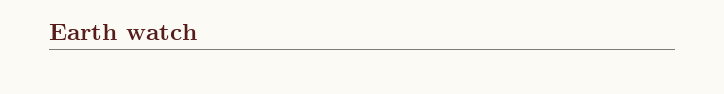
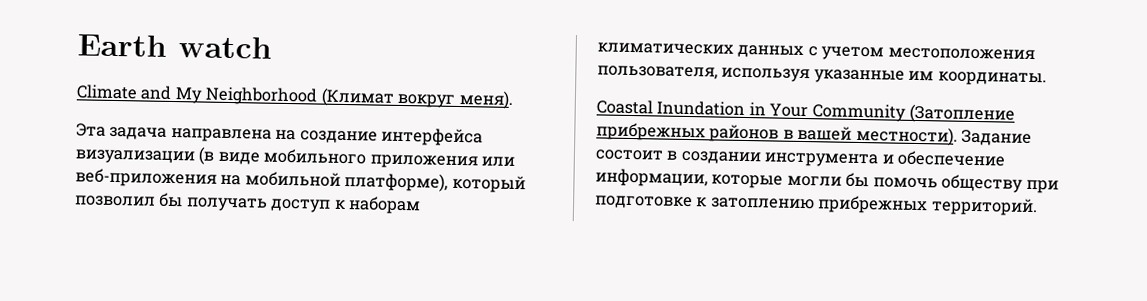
(197, 32) none -> [76,84,514,109] [76,123,484,147] [75,146,516,170] [75,168,526,194] [74,192,422,215] [597,42,1035,61] [597,65,1047,87] [596,99,1016,124] [596,122,1033,147] [595,149,1007,168] [595,168,1059,194] [595,195,1038,217] // Climate and My Neighborhood (Климат вокруг меня). // Эта задача направлена на создание интерфейса визуализации (в виде мобильного приложения или веб-приложения на мобильной платформе), который позволил бы получать доступ к наборам климатических данных с учетом местоположения пользователя, используя указанные им координаты. // Coastal Inundation in Your Community (Затопление прибрежных районов в вашей местности). Задание состоит в создании инструмента и обеспечение информации, которые могли бы помочь обществу при подготовке к затоплению прибрежных территорий.

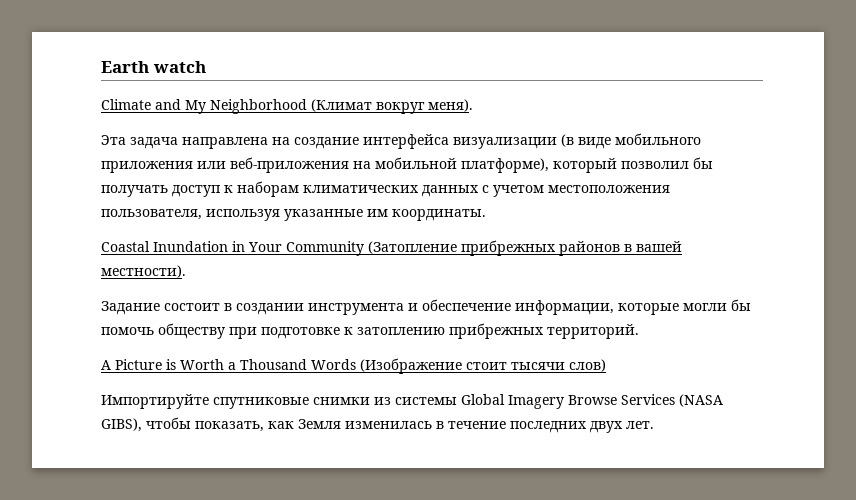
(958, 135) none -> (186, 271) //
(1038, 207) none -> [101,358,606,374] [101,394,723,409] [101,417,654,433] // A Picture is Worth a Thousand Words (Изображение стоит тысячи слов) // Импортируйте спутниковые снимки из системы Global Imagery Browse Services (NASA GIBS), чтобы показать, как Земля изменилась в течение последних двух лет.

